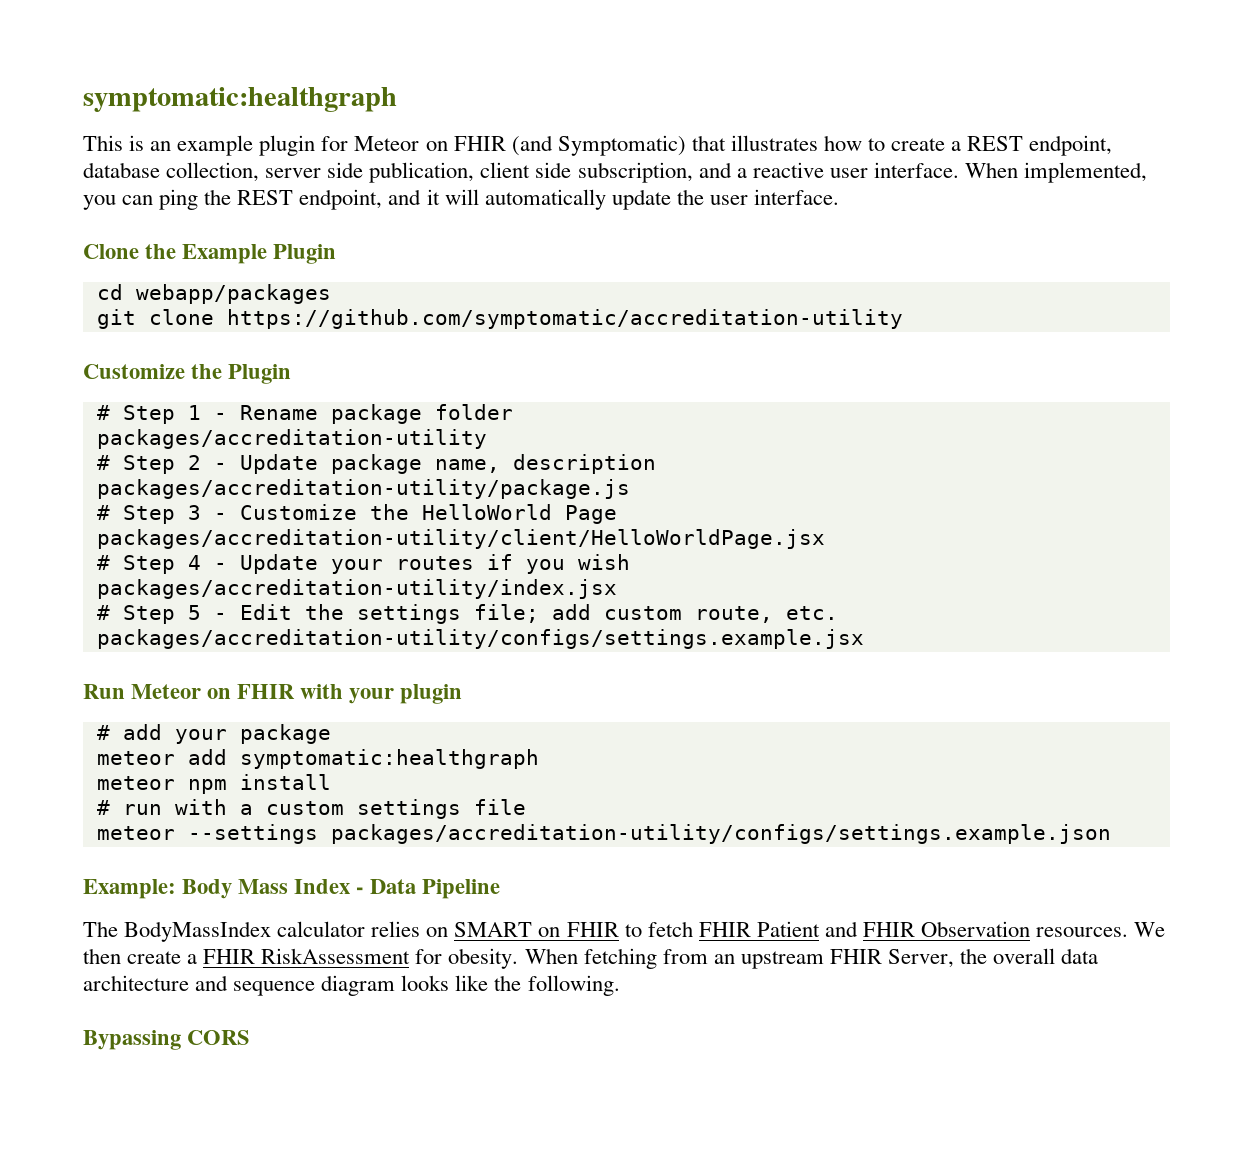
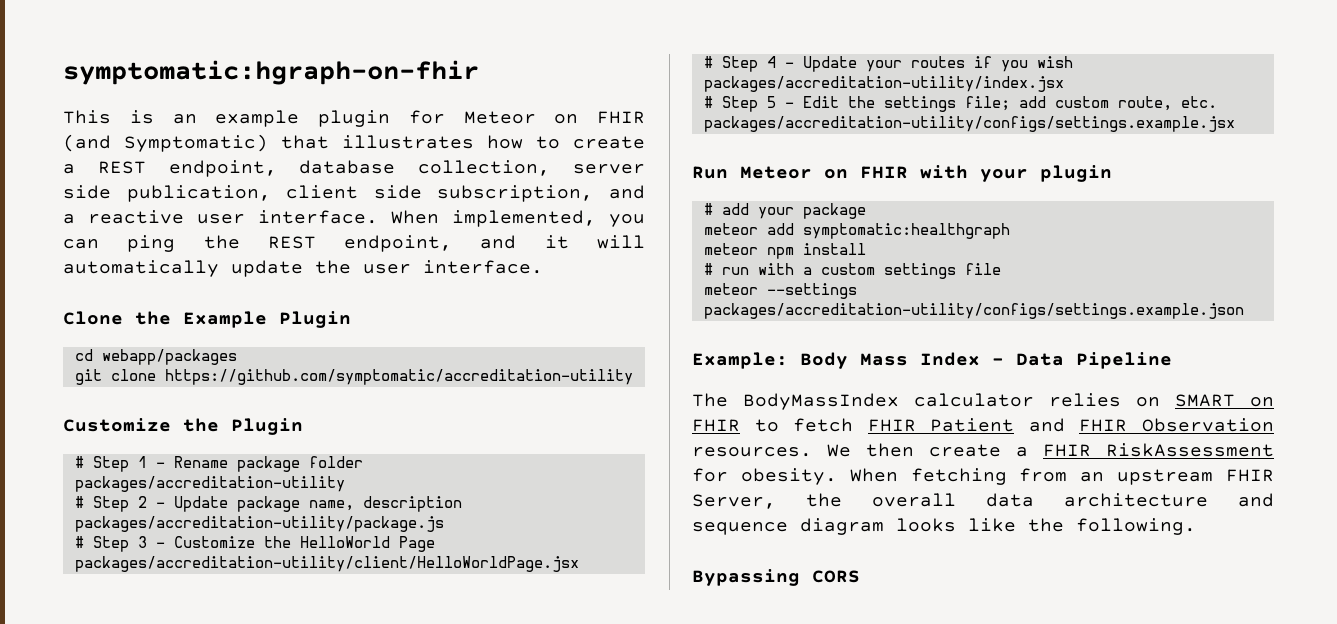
[83,87,397,112] symptomatic:healthgraph -> [63,60,479,85] symptomatic:hgraph-on-fhir

